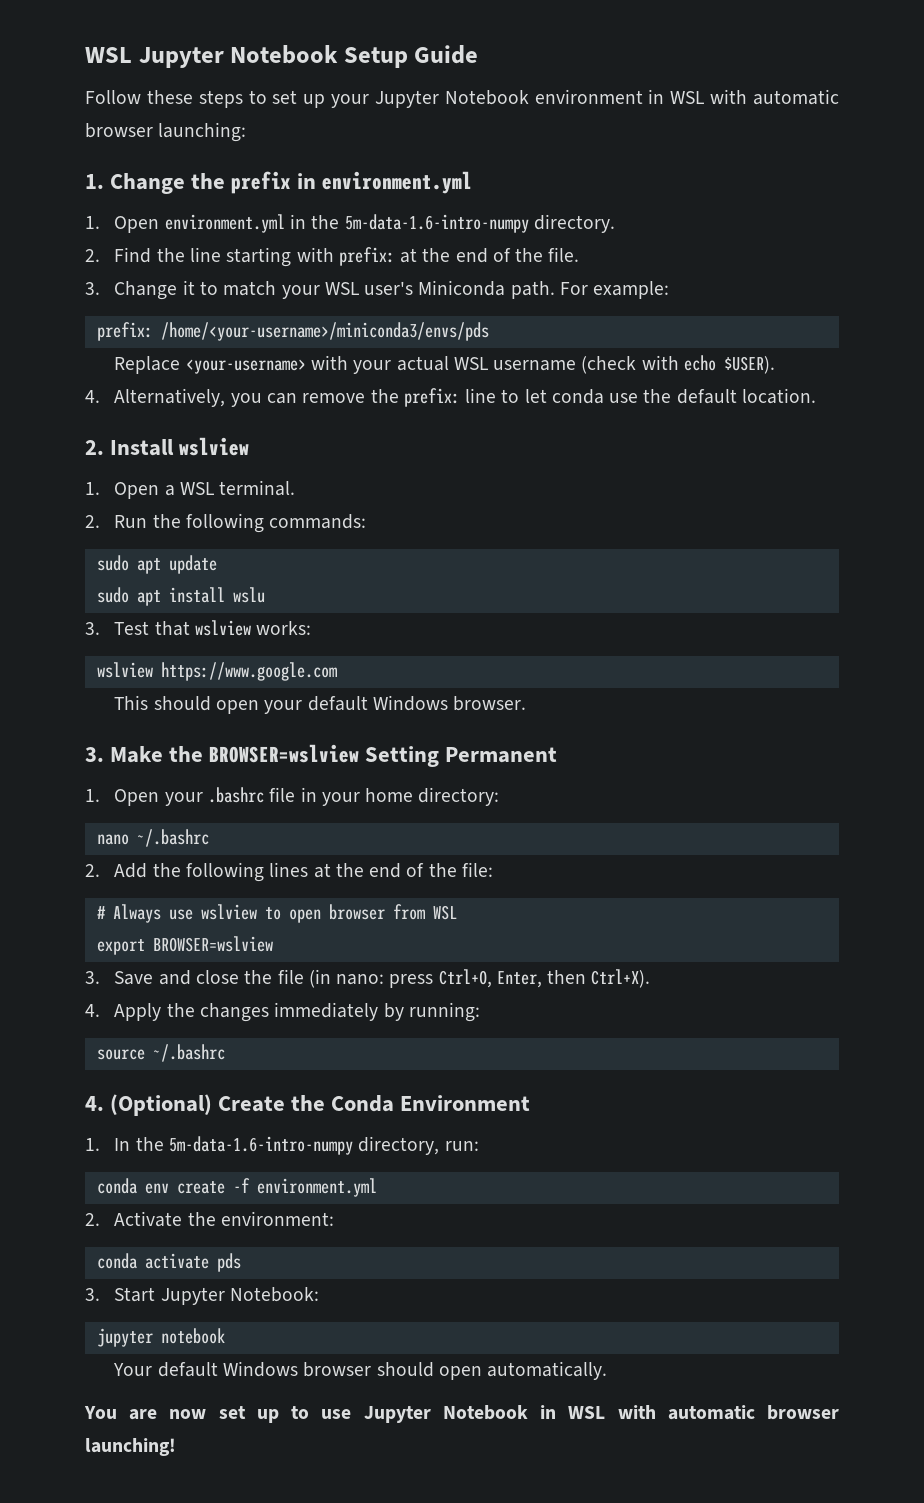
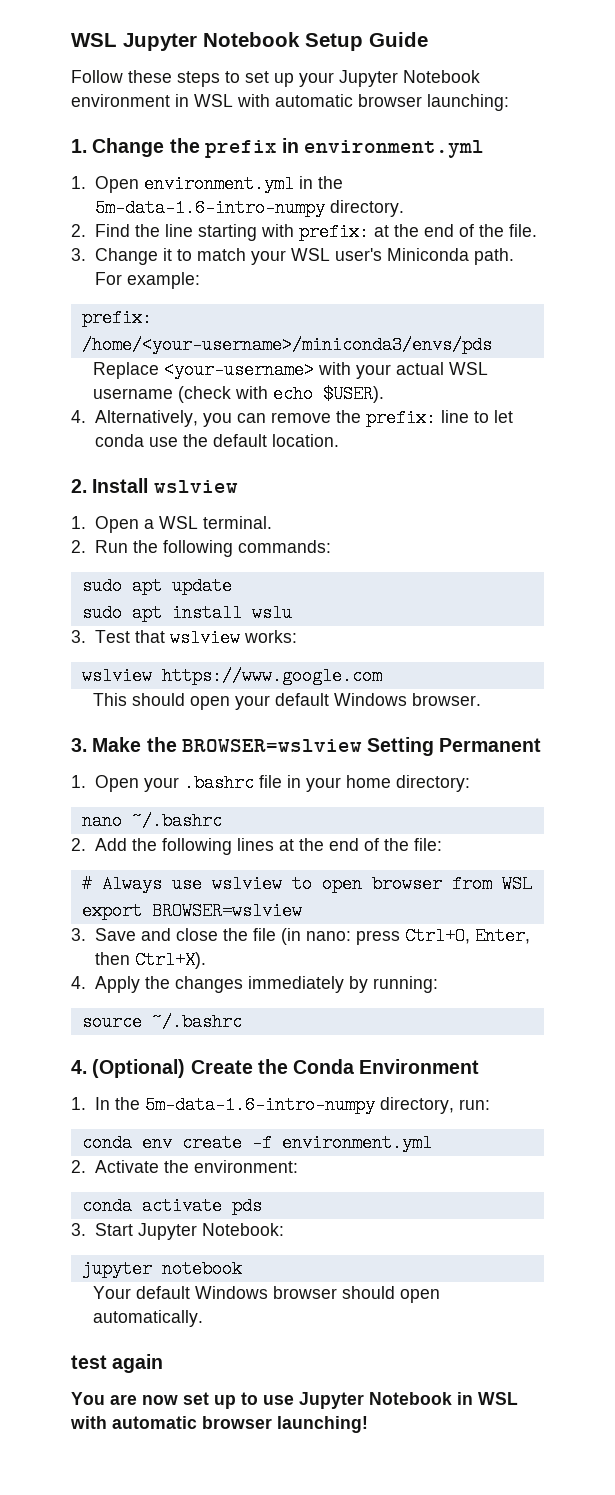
(608, 1370) none -> [71,1354,164,1373] // test again

